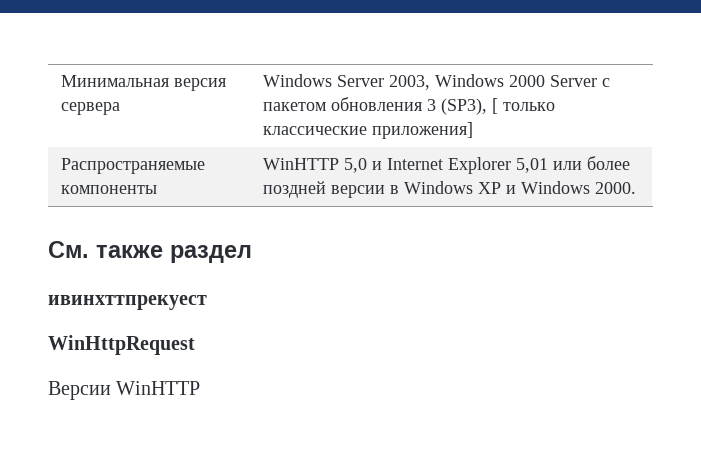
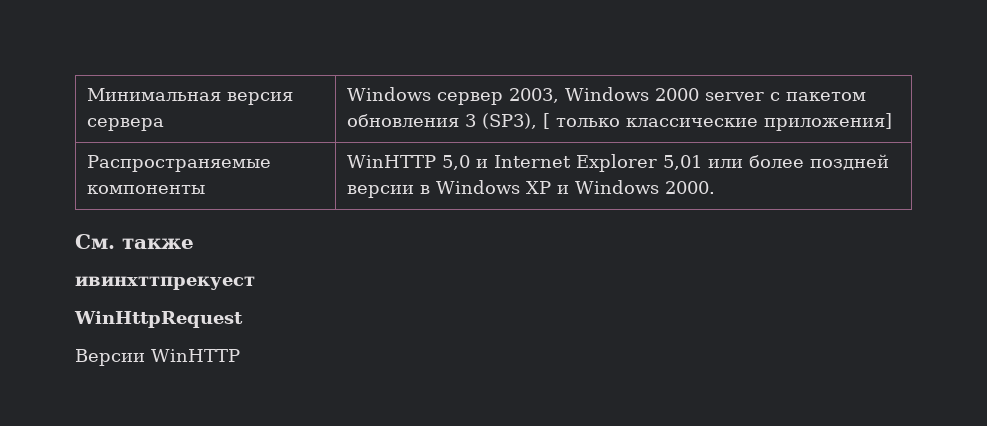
[337,75,385,87] Server -> [436,92,503,105] сервер
[550,75,598,87] Server -> [704,92,764,101] server
[170,245,252,263] раздел -> (194, 243) none

